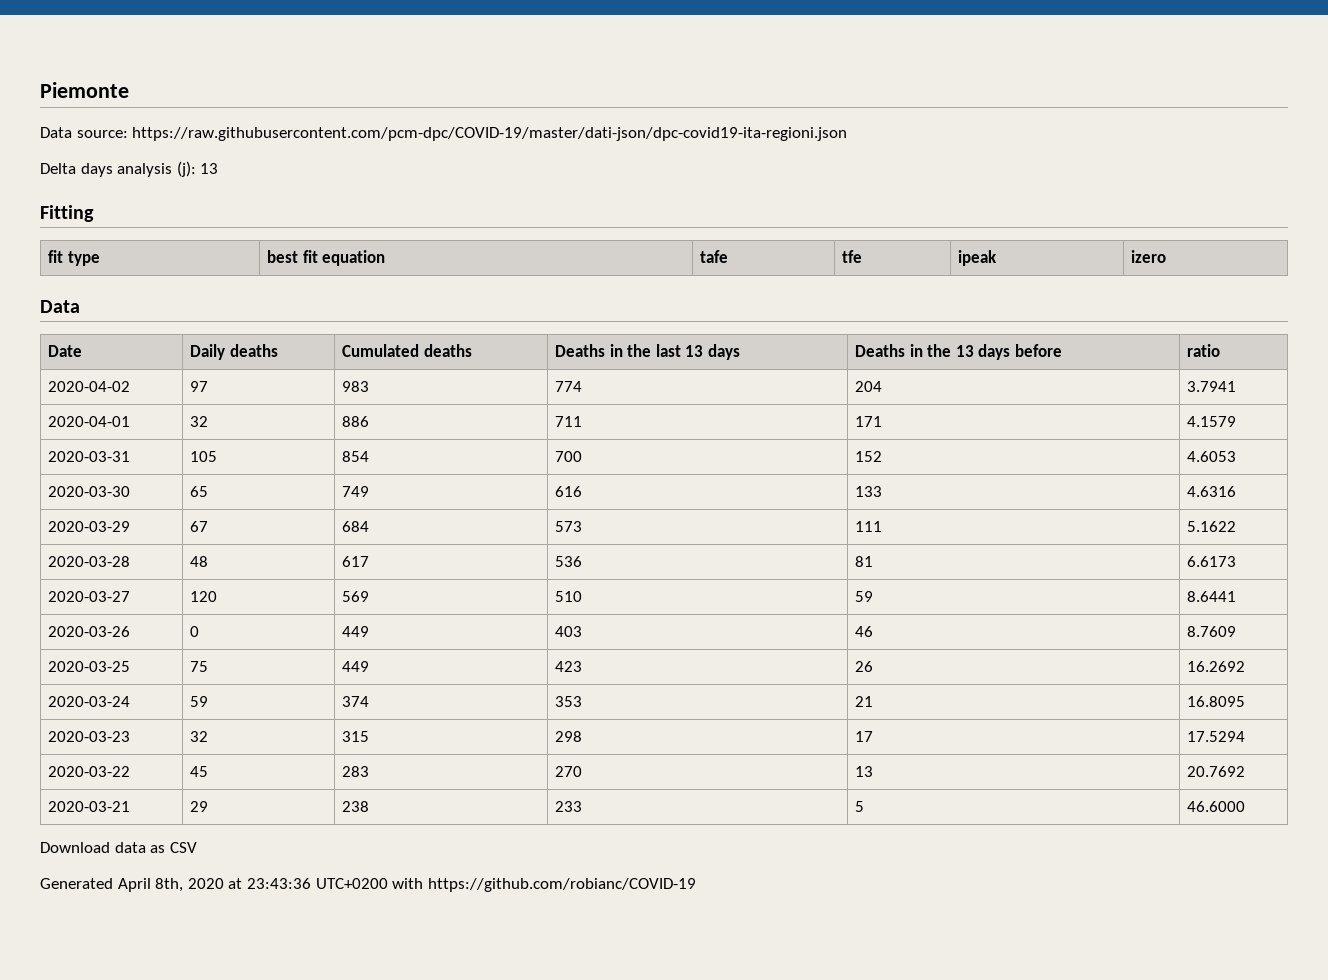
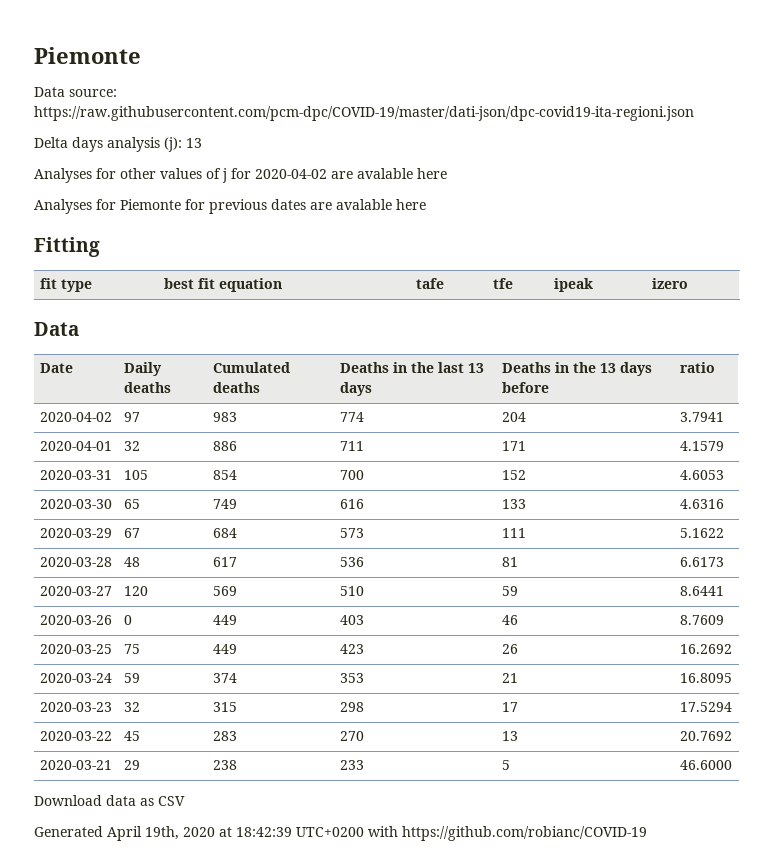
(219, 168) none -> [34,168,447,183] [34,199,426,214] // Analyses for other values of j for 2020-04-02 are avalable here // Analyses for Piemonte for previous dates are avalable here
[155,878,184,892] 8th, -> [145,826,179,840] 19th,
[246,878,311,889] 23:43:36 -> [236,827,292,837] 18:42:39

